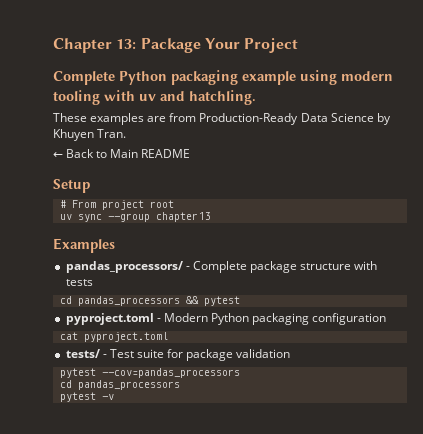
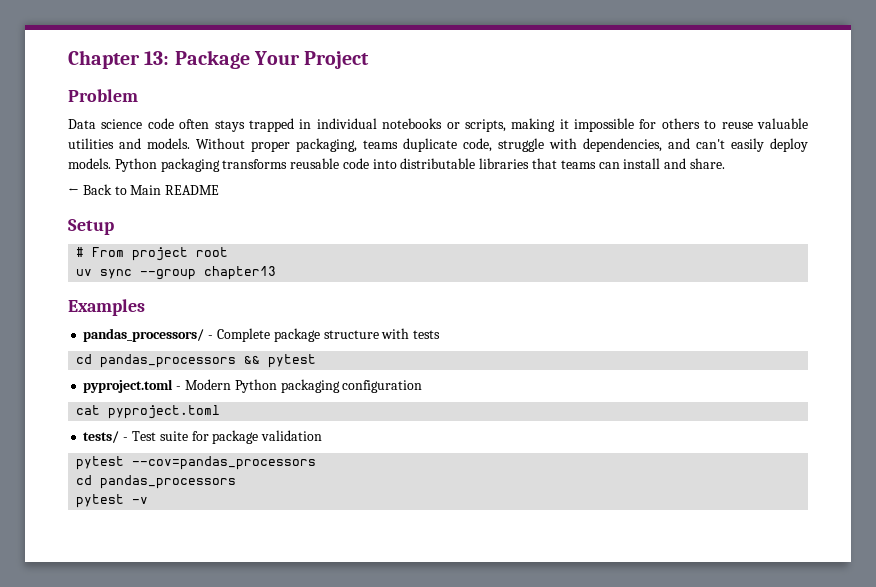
[53,70,393,85] [53,90,256,105] [53,113,391,125] [53,129,127,141] Complete Python packaging example using modern tooling with uv and hatchling. // These examples are from Production-Ready Data Science by Khuyen Tran. -> [68,89,138,102] [68,118,809,132] [68,138,808,152] [68,158,725,172] Problem // Data science code often stays trapped in individual notebooks or scripts, making it impossible for others to reuse valuable utilities and models. Without proper packaging, teams duplicate code, struggle with dependencies, and can't easily deploy models. Python packaging transforms reusable code into distributable libraries that teams can install and share.

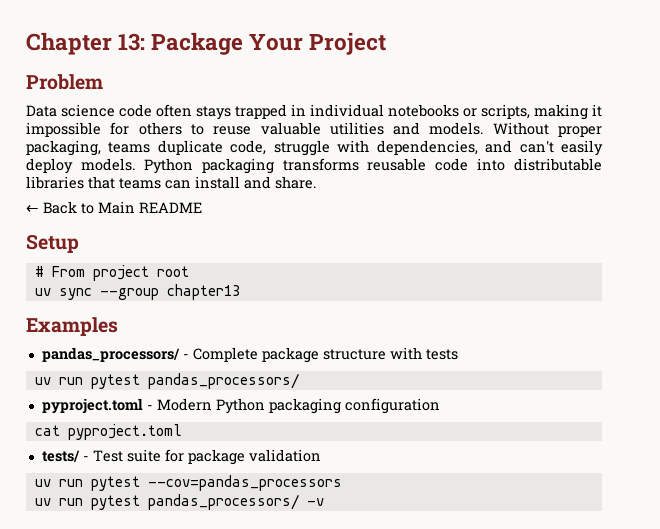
[76,354,317,368] cd pandas_processors && pytest -> [34,373,299,389] uv run pytest pandas_processors/
(323, 435) none -> [34,479,83,487] uv run
[76,475,237,489] [76,494,125,508] cd pandas_processors // pytest -> [34,494,299,510] uv run pytest pandas_processors/

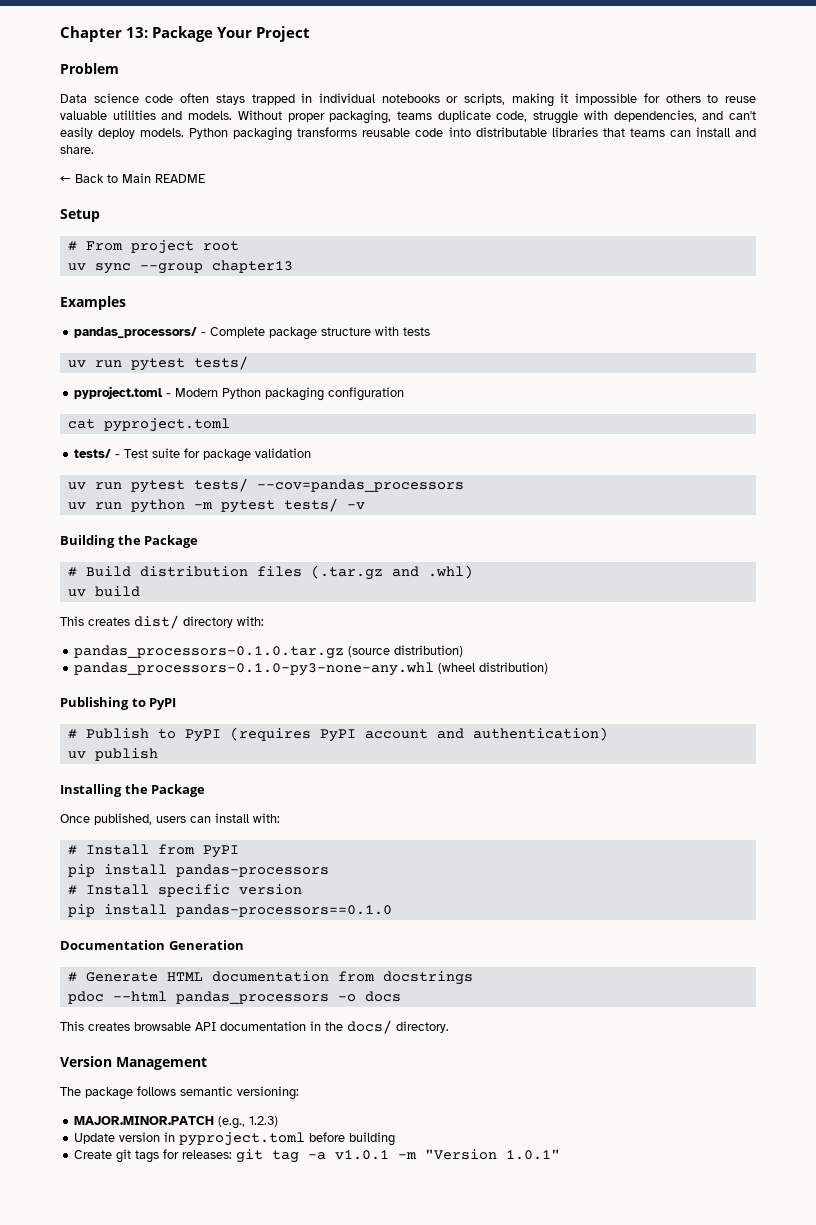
[147,373,299,389] pandas_processors/ -> [193,356,248,370] tests/
(140, 483) none -> [193,478,248,492] tests/
[90,494,324,510] pytest pandas_processors/ -v -> [130,498,365,513] [60,535,199,548] [67,565,473,580] [67,586,140,597] [60,615,264,629] [74,645,464,659] [74,662,549,676] [60,697,177,710] [67,727,608,742] [67,748,158,761] [60,784,206,797] [60,813,280,825] [67,844,239,858] [67,864,329,877] [67,884,302,897] [67,904,392,917] [60,940,244,950] [67,971,473,985] [67,991,401,1004] [60,1020,449,1034] [60,1056,207,1070] [60,1086,299,1100] [74,1116,279,1129] [74,1132,396,1146] [74,1149,561,1163] python -m pytest tests/ -v // Building the Package // # Build distribution files (.tar.gz and .whl) // uv build // This creates dist/ directory with: // pandas_processors-0.1.0.tar.gz (source distribution) // pandas_processors-0.1.0-py3-none-any.whl (wheel distribution) // Publishing to PyPI // # Publish to PyPI (requires PyPI account and authentication) // uv publish // Installing the Package // Once published, users can install with: // # Install from PyPI // pip install pandas-processors // # Install specific version // pip install pandas-processors==0.1.0 // Documentation Generation // # Generate HTML documentation from docstrings // pdoc --html pandas_processors -o docs // This creates browsable API documentation in the docs/ directory. // Version Management // The package follows semantic versioning: // MAJOR.MINOR.PATCH (e.g., 1.2.3) // Update version in pyproject.toml before building // Create git tags for releases: git tag -a v1.0.1 -m "Version 1.0.1"

